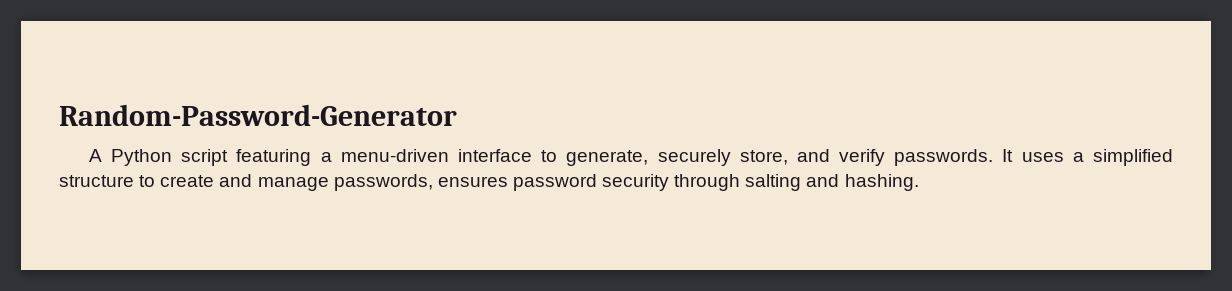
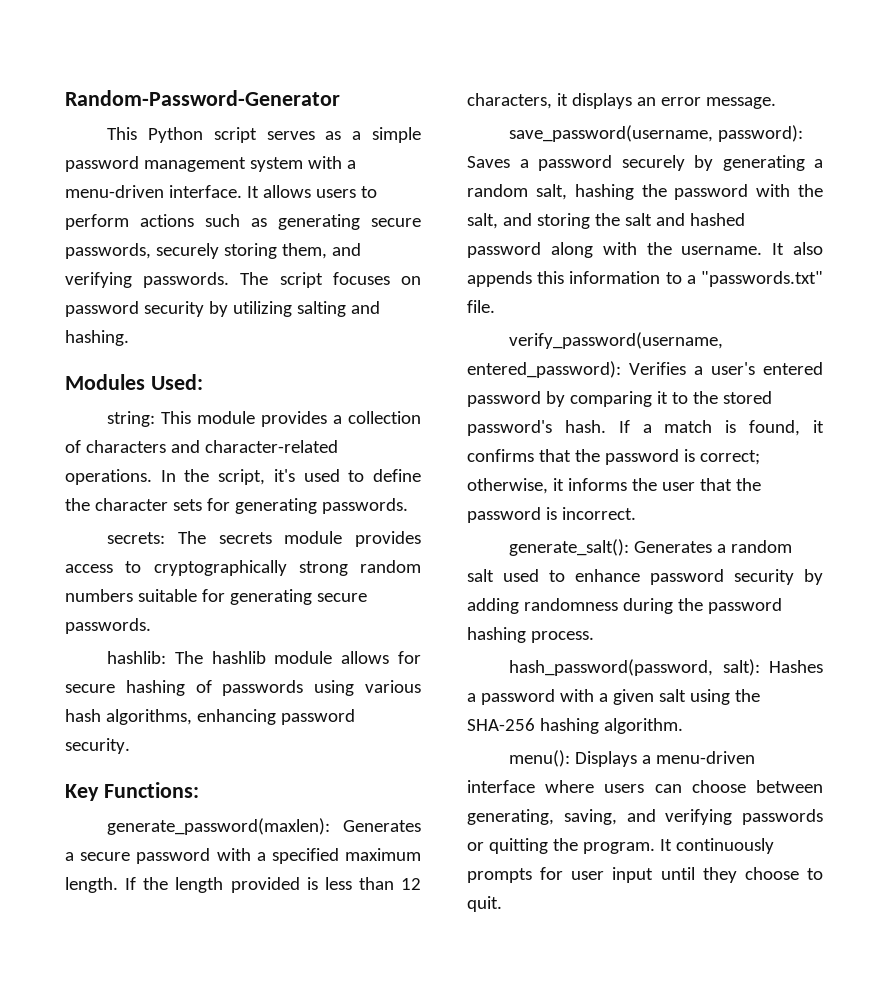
[88,149,102,162] A -> [107,127,138,140] This
[236,149,1173,166] [59,174,919,191] featuring a menu-driven interface to generate, securely store, and verify passwords. It uses a simplified structure to create and manage passwords, ensures password security through salting and hashing. -> [266,127,421,143] [65,156,356,172] [65,185,377,198] [65,214,421,230] [65,243,361,259] [65,272,421,288] [65,301,380,317] [65,330,129,346] [65,374,203,390] [107,411,422,427] [65,440,338,453] [65,469,422,485] [65,498,408,514] [107,531,421,547] [65,560,421,576] [65,589,367,605] [65,618,151,634] [107,651,422,664] [65,680,421,696] [65,709,355,725] [65,738,130,754] [65,782,199,801] [107,818,421,835] [65,848,421,864] [65,877,421,893] [467,93,776,109] [509,125,804,142] [467,155,823,171] [467,184,823,200] [467,213,745,229] [467,242,823,258] [467,271,823,287] [467,300,495,313] [509,332,724,349] [467,361,823,378] [467,391,772,407] [467,420,825,436] [467,449,760,465] [467,478,761,494] [467,507,636,523] [509,539,793,556] [467,569,823,585] [467,598,782,614] [467,627,594,643] [509,659,823,676] [467,689,760,705] [467,718,683,734] [509,750,756,767] [467,780,823,793] [467,809,823,825] [467,838,774,854] [467,867,823,883] [467,896,502,912] serves as a simple password management system with a menu-driven interface. It allows users to perform actions such as generating secure passwords, securely storing them, and verifying passwords. The script focuses on password security by utilizing salting and hashing. // Modules Used: // string: This module provides a collection of characters and character-related operations. In the script, it's used to define the character sets for generating passwords. // secrets: The secrets module provides access to cryptographically strong random numbers suitable for generating secure passwords. // hashlib: The hashlib module allows for secure hashing of passwords using various hash algorithms, enhancing password security. // Key Functions: // generate_password(maxlen): Generates a secure password with a specified maximum length. If the length provided is less than 12 characters, it displays an error message. // save_password(username, password): Saves a password securely by generating a random salt, hashing the password with the salt, and storing the salt and hashed password along with the username. It also appends this information to a "passwords.txt" file. // verify_password(username, entered_password): Verifies a user's entered password by comparing it to the stored password's hash. If a match is found, it confirms that the password is correct; otherwise, it informs the user that the password is incorrect. // generate_salt(): Generates a random salt used to enhance password security by adding randomness during the password hashing process. // hash_password(password, salt): Hashes a password with a given salt using the SHA-256 hashing algorithm. // menu(): Displays a menu-driven interface where users can choose between generating, saving, and verifying passwords or quitting the program. It continuously prompts for user input until they choose to quit.

